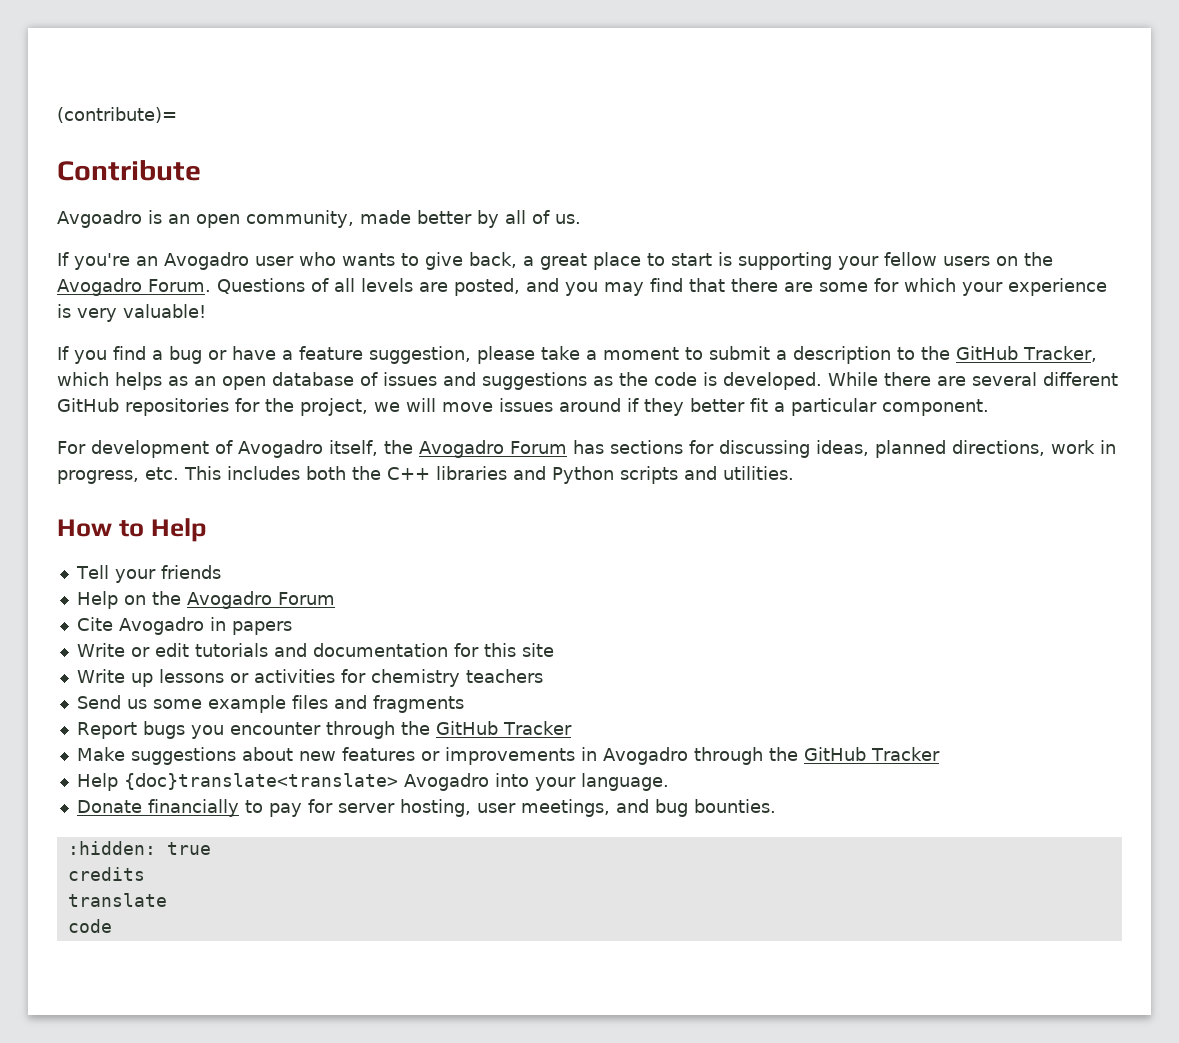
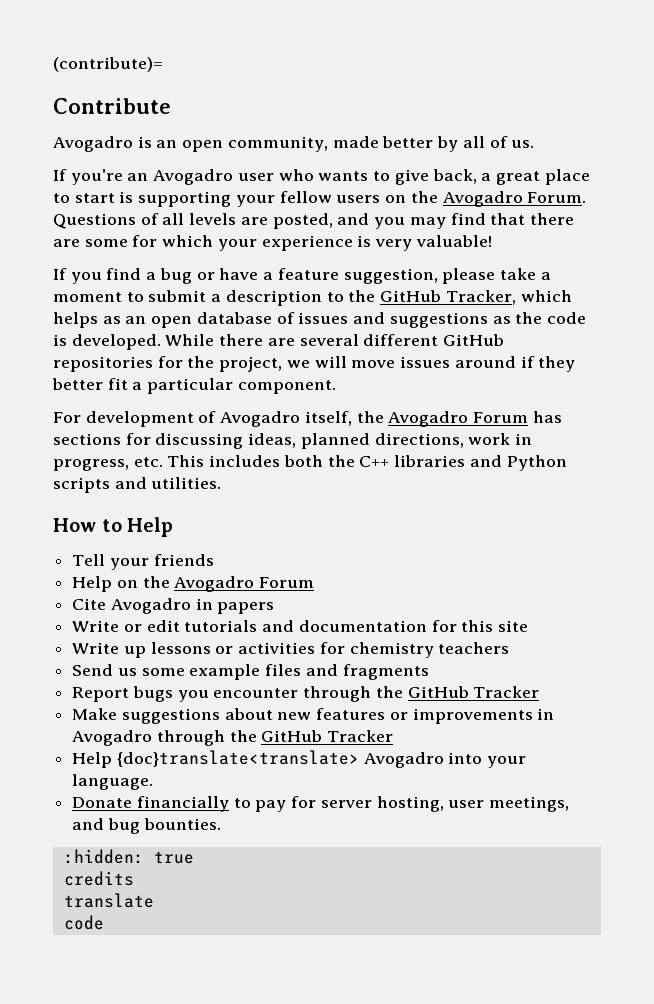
[57,210,142,228] Avgoadro -> [53,136,133,152] Avogadro

